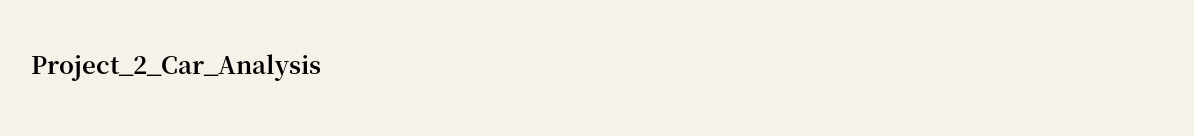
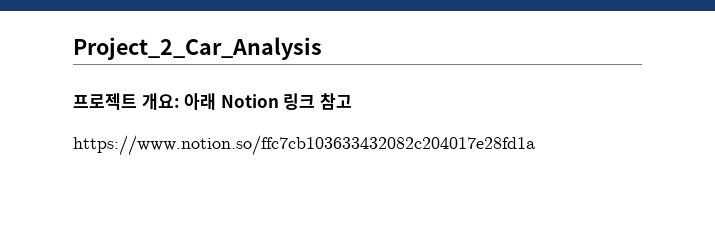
(321, 67) none -> [73,93,352,110] [73,135,535,156] // 프로젝트 개요: 아래 Notion 링크 참고 // https://www.notion.so/ffc7cb103633432082c204017e28fd1a

